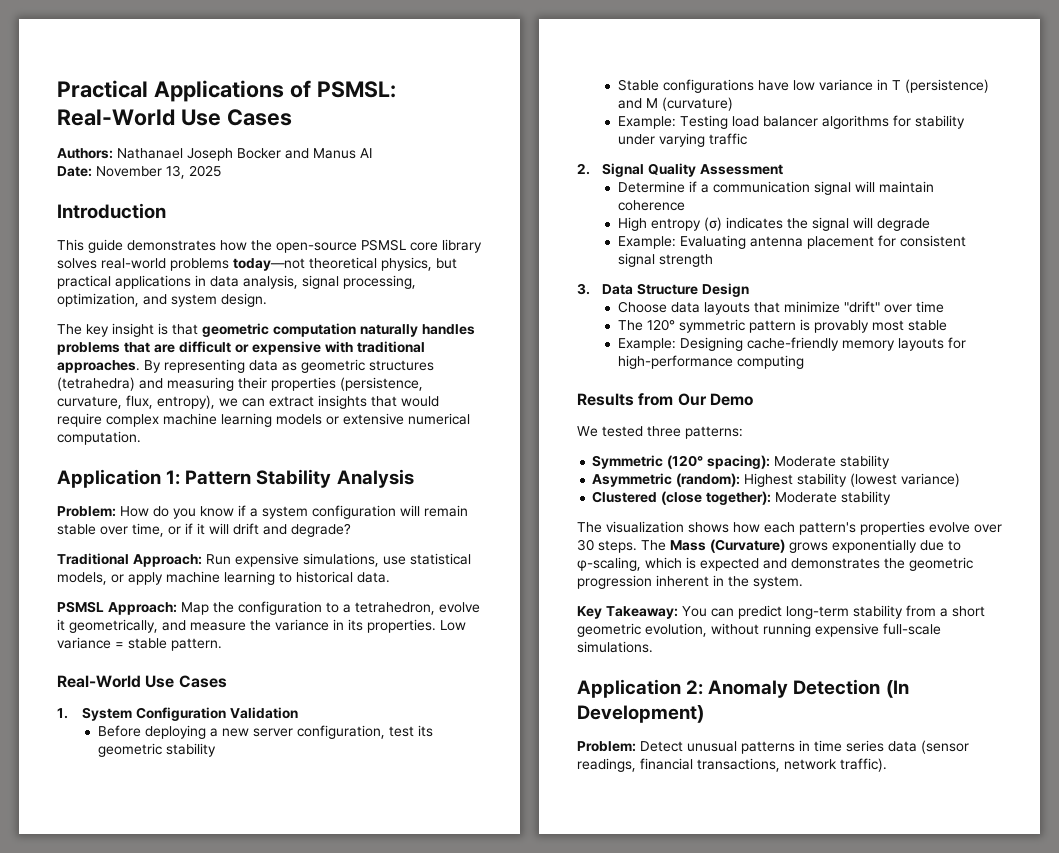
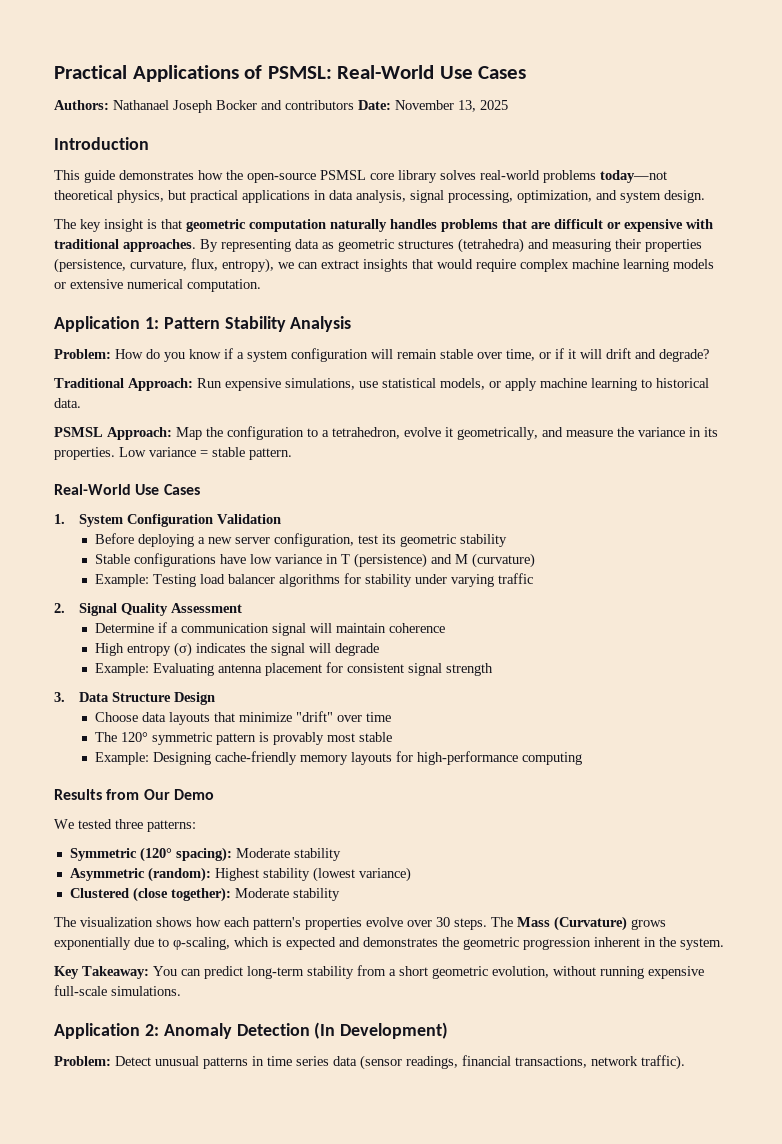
[313,148,372,159] Manus AI // -> [285,100,354,110] contributors

